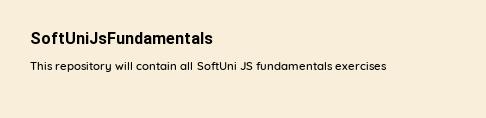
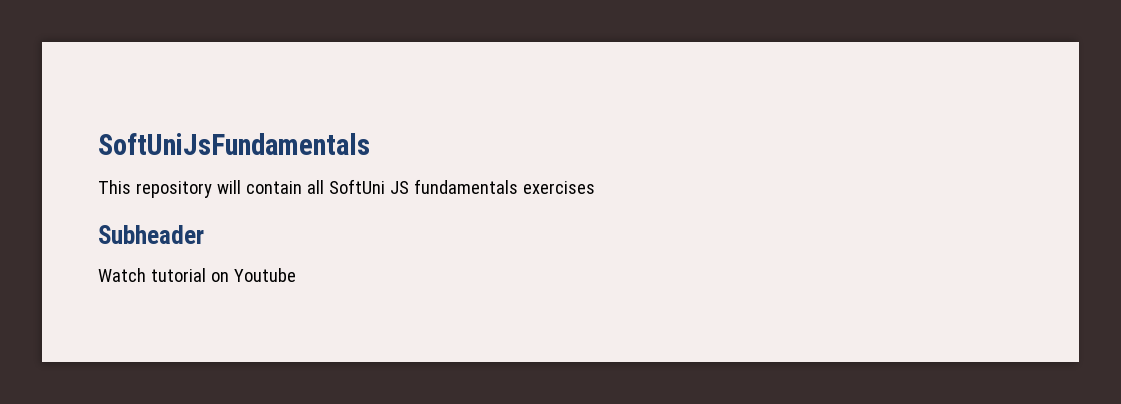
(387, 66) none -> [98,225,204,244] [98,268,296,282] // Subheader // Watch tutorial on Youtube

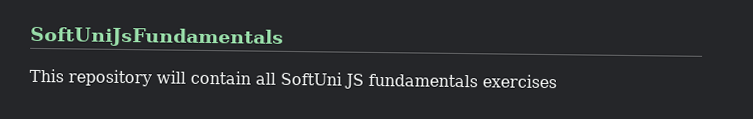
[98,225,204,244] [98,268,296,282] // Subheader // Watch tutorial on Youtube -> (557, 81) none

